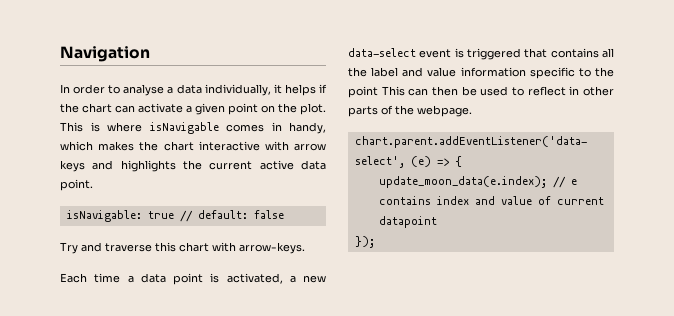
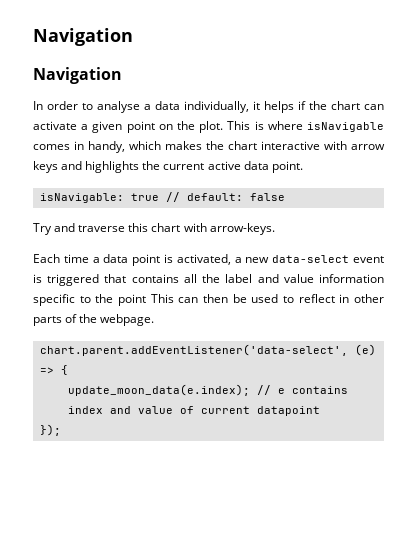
[60,46,150,62] Navigation -> [33,28,133,46] [33,67,122,84] Navigation // Navigation

